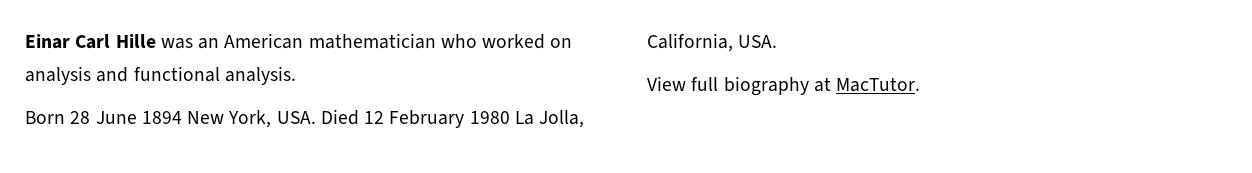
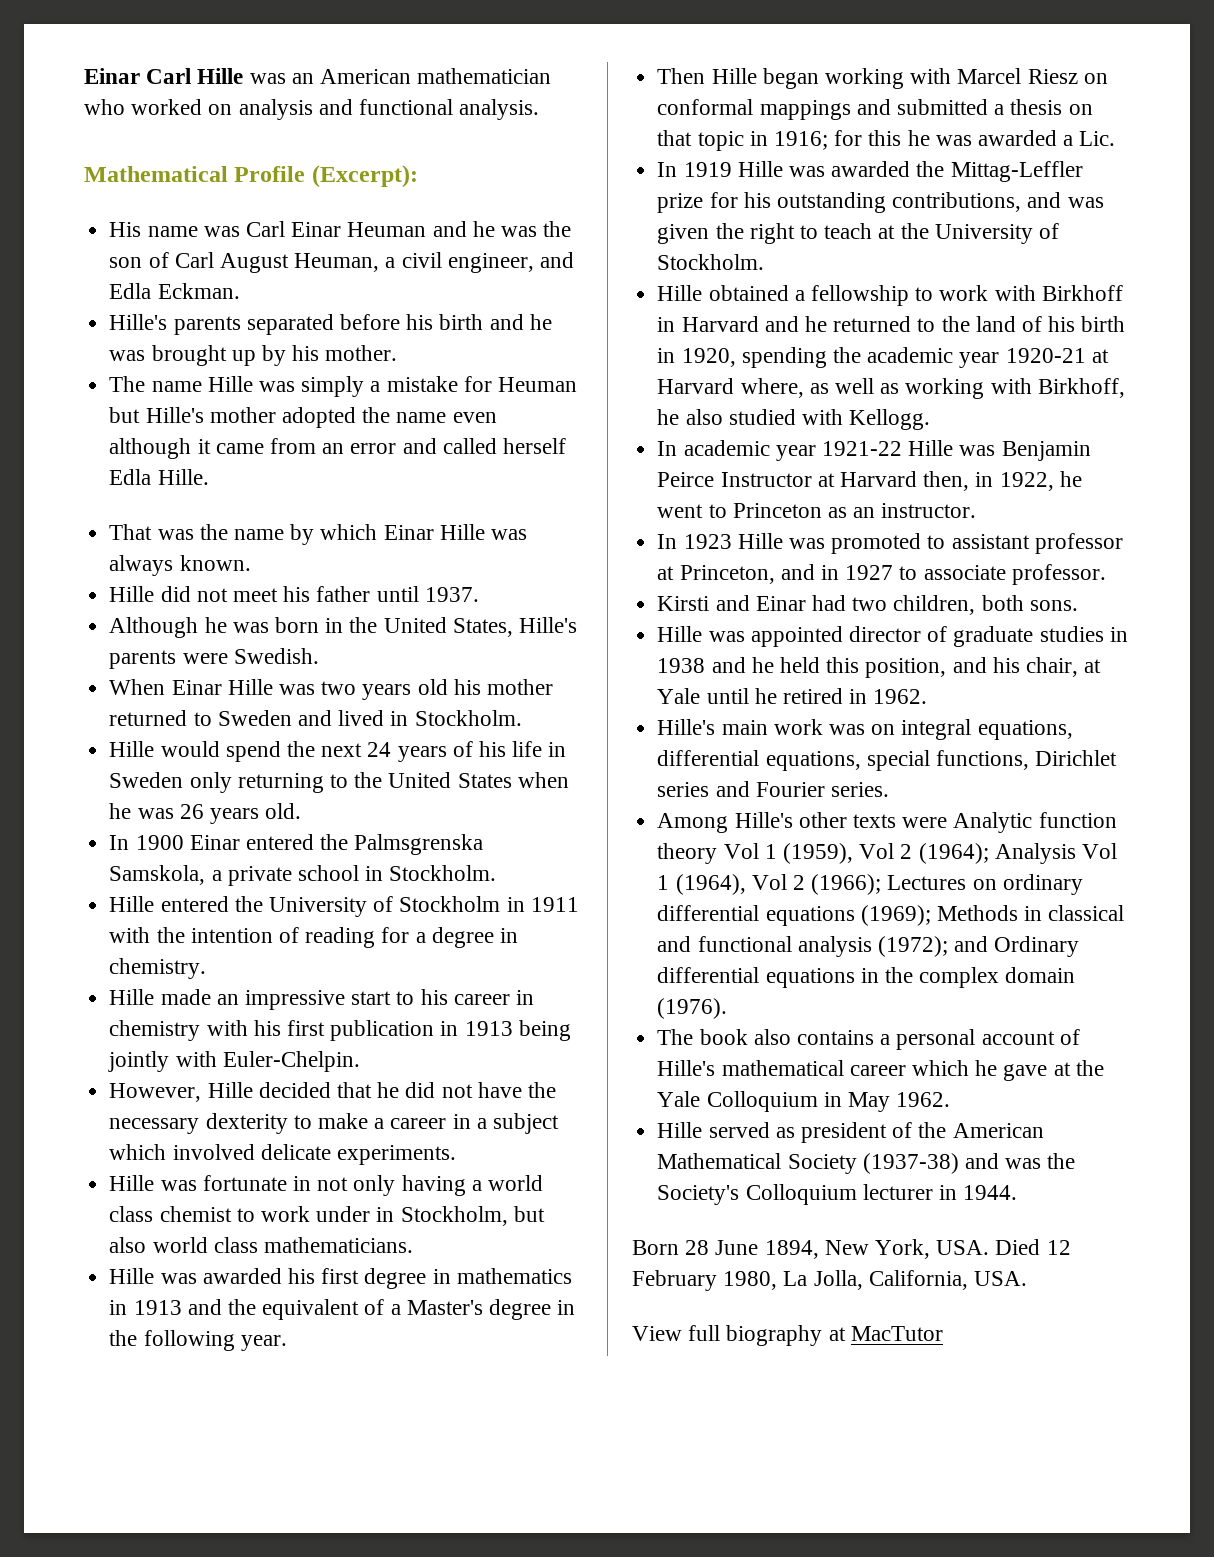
(296, 75) none -> [84,165,418,188] [109,221,572,237] [109,252,574,273] [109,283,240,299] [109,314,552,335] [109,345,398,366] [109,376,577,397] [109,407,497,428] [109,438,566,459] [109,469,209,485] [109,524,527,545] [109,555,251,576] [109,586,479,602] [109,617,577,638] [109,648,319,669] [109,679,553,700] [109,710,522,726] [109,741,567,762] [109,772,569,793] [109,803,302,824] [109,834,484,855] [109,865,497,886] [109,896,579,917] [109,927,518,948] [109,958,207,979] [109,989,534,1010] [109,1020,571,1041] [108,1051,360,1072] [109,1082,556,1102] [109,1113,559,1134] [109,1144,456,1165] [109,1175,543,1196] [109,1206,545,1226] [109,1237,413,1253] [109,1268,572,1289] [109,1299,576,1320] [109,1330,287,1351] [657,68,1108,89] [657,99,1093,120] [657,130,1116,151] [657,161,1083,182] [657,192,1104,213] [657,223,1059,244] [657,254,765,270] [657,285,1123,306] [657,316,1126,332] [657,347,1109,368] [657,378,1125,399] [657,409,931,430] [657,440,1091,461] [657,471,1082,491] [657,503,977,518] [657,533,1123,554] [657,564,1106,585] [657,595,1078,615] [657,626,1128,647] [657,657,1102,678] [657,688,928,704] [657,719,1073,740] [657,750,1118,771] [657,781,889,797] [657,812,1117,833] [657,843,1117,864] [657,874,1083,895] [657,905,1125,926] [657,936,1080,957] [657,967,1076,988] [657,998,728,1019] [657,1029,1080,1050] [657,1060,1104,1081] [657,1091,951,1112] [657,1122,1044,1143] [657,1153,1076,1174] [657,1184,1018,1205] // Mathematical Profile (Excerpt): // His name was Carl Einar Heuman and he was the son of Carl August Heuman, a civil engineer, and Edla Eckman. // Hille's parents separated before his birth and he was brought up by his mother. // The name Hille was simply a mistake for Heuman but Hille's mother adopted the name even although it came from an error and called herself Edla Hille. // That was the name by which Einar Hille was always known. // Hille did not meet his father until 1937. // Although he was born in the United States, Hille's parents were Swedish. // When Einar Hille was two years old his mother returned to Sweden and lived in Stockholm. // Hille would spend the next 24 years of his life in Sweden only returning to the United States when he was 26 years old. // In 1900 Einar entered the Palmsgrenska Samskola, a private school in Stockholm. // Hille entered the University of Stockholm in 1911 with the intention of reading for a degree in chemistry. // Hille made an impressive start to his career in chemistry with his first publication in 1913 being jointly with Euler-Chelpin. // However, Hille decided that he did not have the necessary dexterity to make a career in a subject which involved delicate experiments. // Hille was fortunate in not only having a world class chemist to work under in Stockholm, but also world class mathematicians. // Hille was awarded his first degree in mathematics in 1913 and the equivalent of a Master's degree in the following year. // Then Hille began working with Marcel Riesz on conformal mappings and submitted a thesis on that topic in 1916; for this he was awarded a Lic. // In 1919 Hille was awarded the Mittag-Leffler prize for his outstanding contributions, and was given the right to teach at the University of Stockholm. // Hille obtained a fellowship to work with Birkhoff in Harvard and he returned to the land of his birth in 1920, spending the academic year 1920-21 at Harvard where, as well as working with Birkhoff, he also studied with Kellogg. // In academic year 1921-22 Hille was Benjamin Peirce Instructor at Harvard then, in 1922, he went to Princeton as an instructor. // In 1923 Hille was promoted to assistant professor at Princeton, and in 1927 to associate professor. // Kirsti and Einar had two children, both sons. // Hille was appointed director of graduate studies in 1938 and he held this position, and his chair, at Yale until he retired in 1962. // Hille's main work was on integral equations, differential equations, special functions, Dirichlet series and Fourier series. // Among Hille's other texts were Analytic function theory Vol 1 (1959), Vol 2 (1964); Analysis Vol 1 (1964), Vol 2 (1966); Lectures on ordinary differential equations (1969); Methods in classical and functional analysis (1972); and Ordinary differential equations in the complex domain (1976). // The book also contains a personal account of Hille's mathematical career which he gave at the Yale Colloquium in May 1962. // Hille served as president of the American Mathematical Society (1937-38) and was the Society's Colloquium lecturer in 1944.
[141,111,182,124] 1894 -> [764,1240,819,1259] 1894,
[469,111,510,124] 1980 -> [723,1271,778,1290] 1980,
[836,77,921,92] MacTutor. -> [850,1326,943,1341] MacTutor

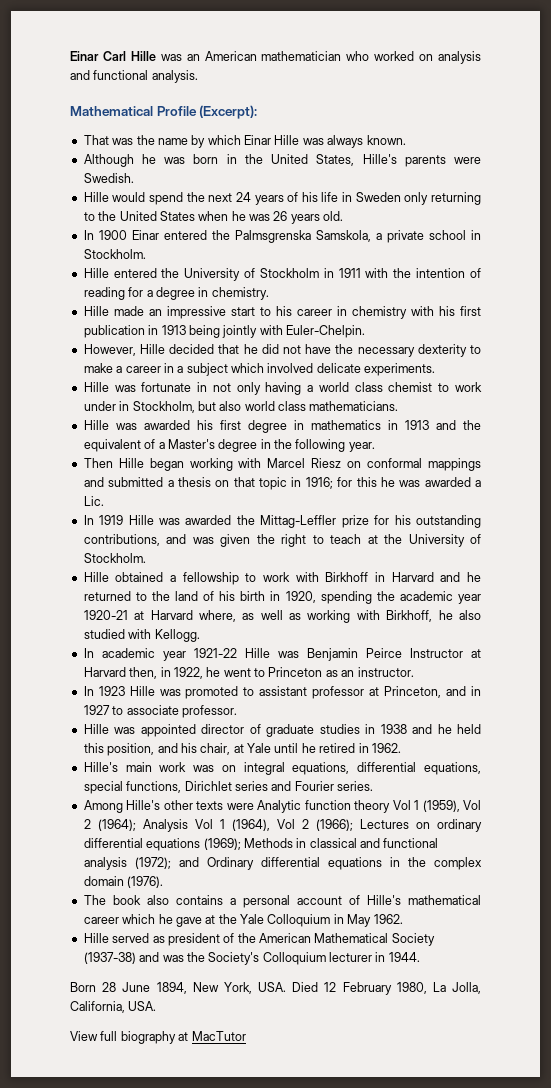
[109,221,572,237] [109,252,574,273] [109,283,240,299] [109,314,552,335] [109,345,398,366] [109,376,577,397] [109,407,497,428] [109,438,566,459] [109,469,209,485] // His name was Carl Einar Heuman and he was the son of Carl August Heuman, a civil engineer, and Edla Eckman. // Hille's parents separated before his birth and he was brought up by his mother. // The name Hille was simply a mistake for Heuman but Hille's mother adopted the name even although it came from an error and called herself Edla Hille. -> (258, 112) none
[109,586,479,602] // Hille did not meet his father until 1937. -> (406, 140) none
[109,679,553,700] [109,710,522,726] // When Einar Hille was two years old his mother returned to Sweden and lived in Stockholm. -> (134, 178) none
[657,595,1078,615] // Kirsti and Einar had two children, both sons. -> (237, 711) none

